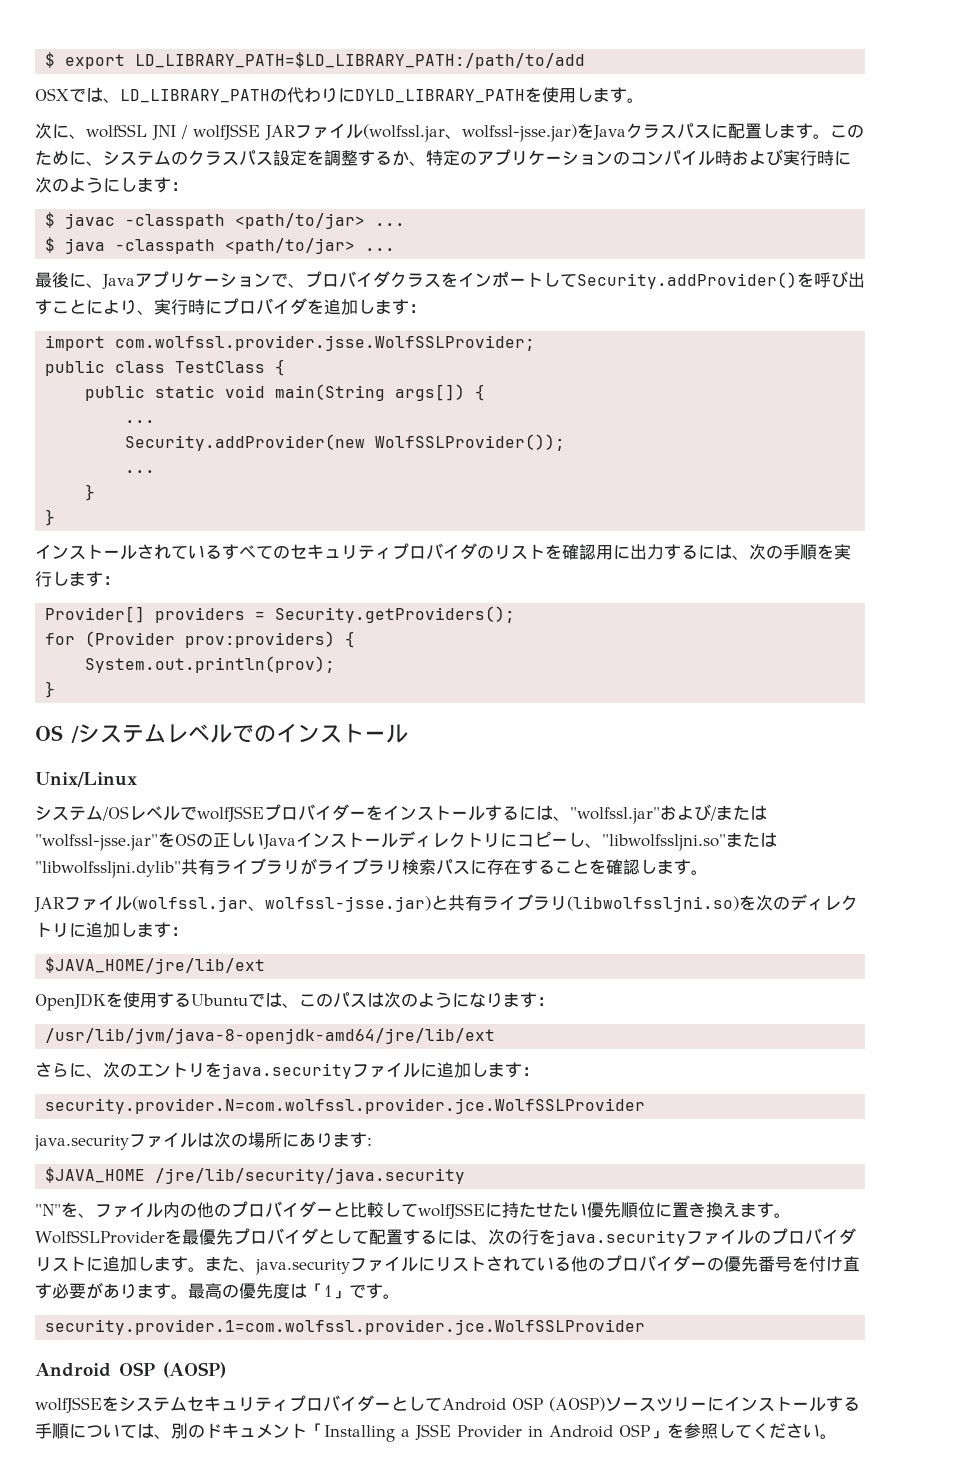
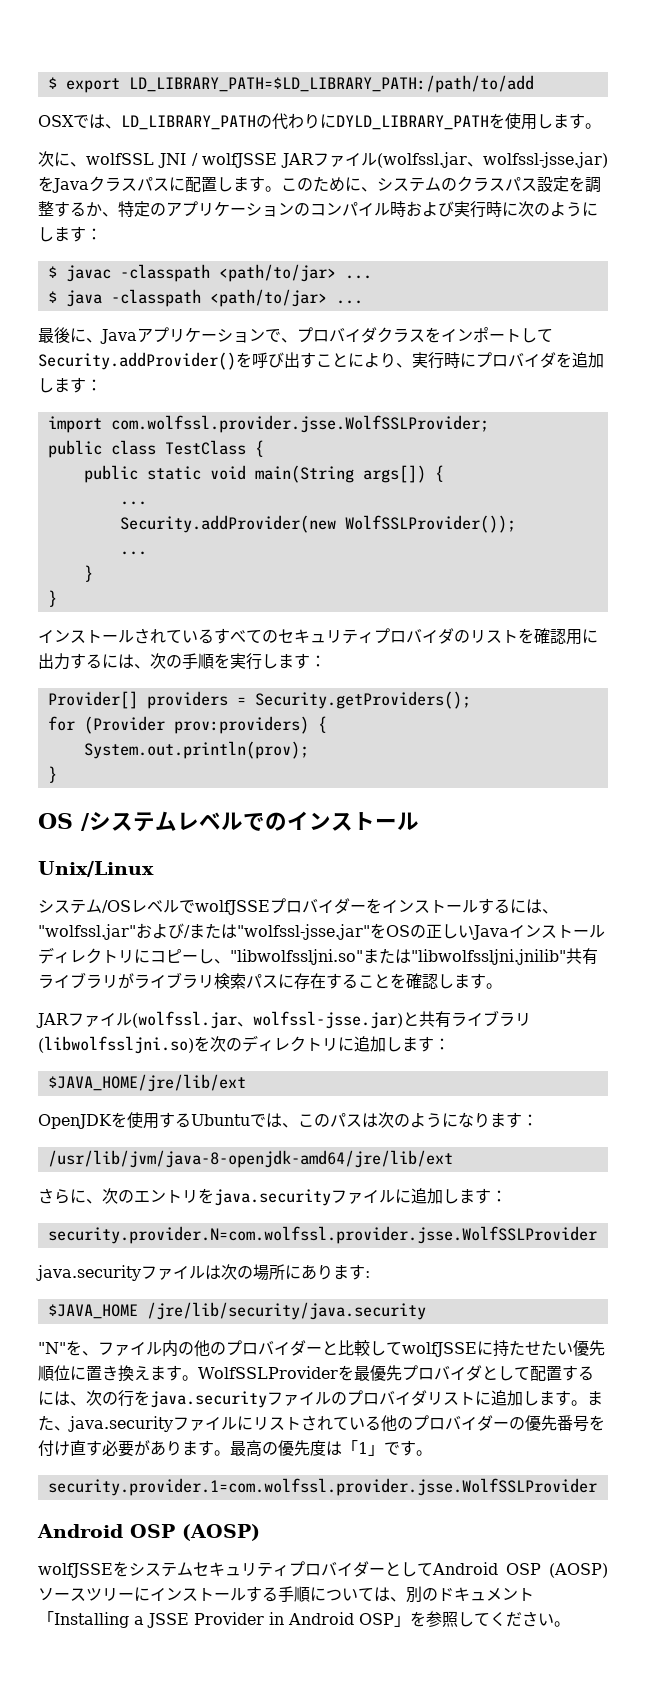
[35,861,181,878] "libwolfssljni.dylib" -> [411,949,566,965] "libwolfssljni.jnilib"
[45,1098,646,1114] security.provider.N=com.wolfssl.provider.jce.WolfSSLProvider -> [47,1226,597,1244] security.provider.N=com.wolfssl.provider.jsse.WolfSSLProvider
[45,1319,646,1335] security.provider.1=com.wolfssl.provider.jce.WolfSSLProvider -> [47,1478,597,1496] security.provider.1=com.wolfssl.provider.jsse.WolfSSLProvider

